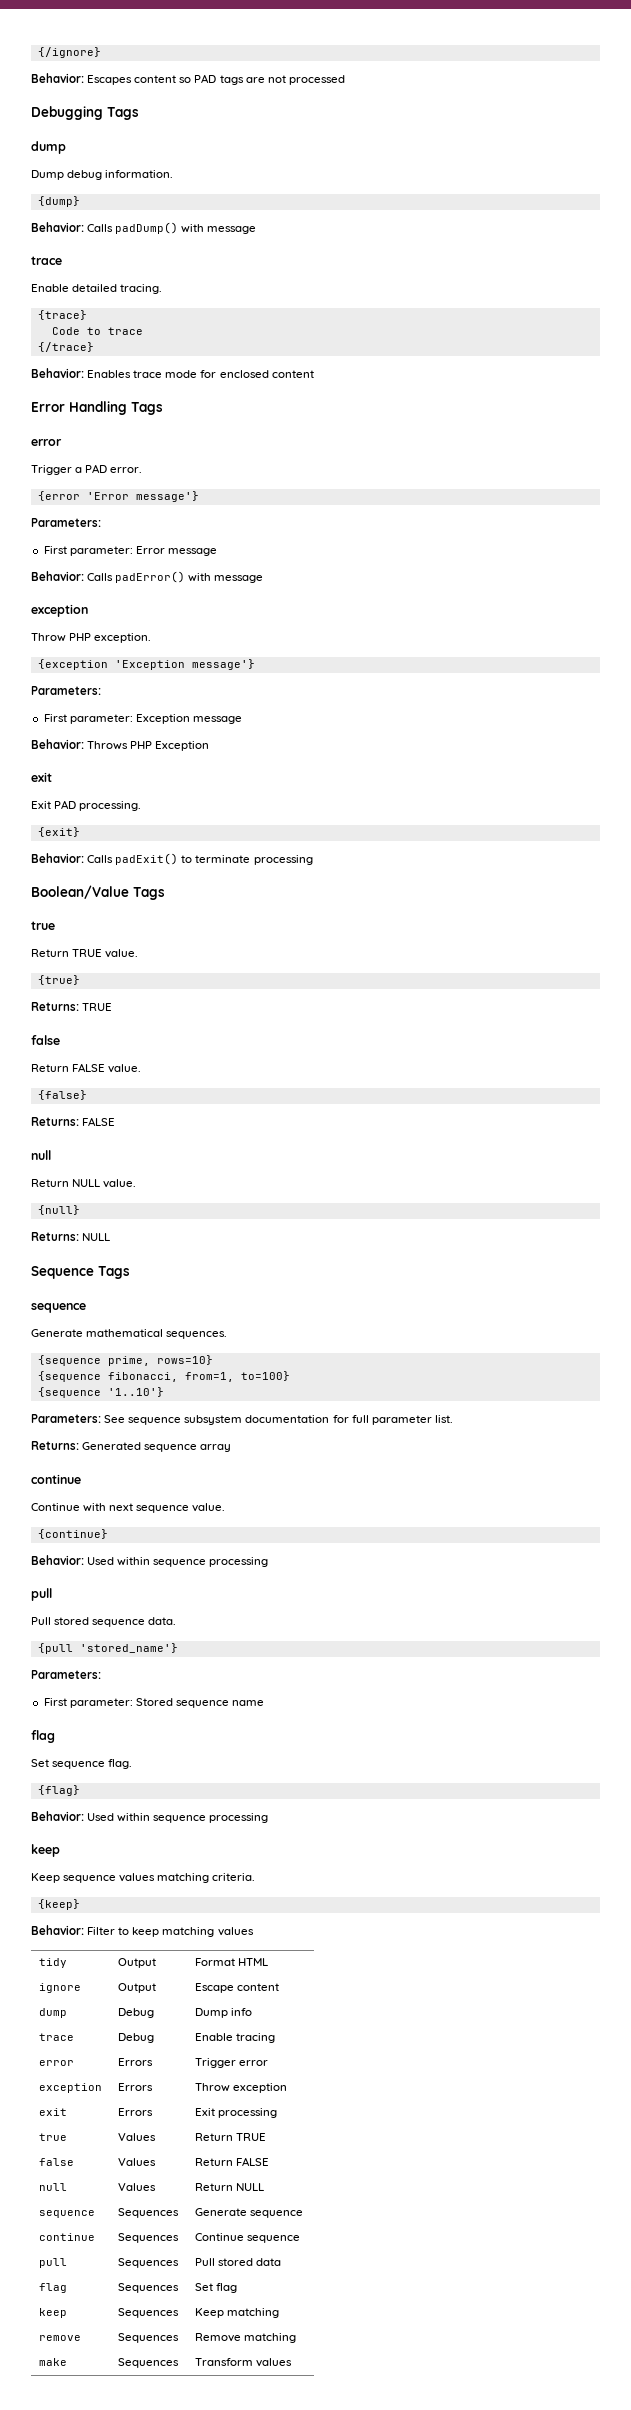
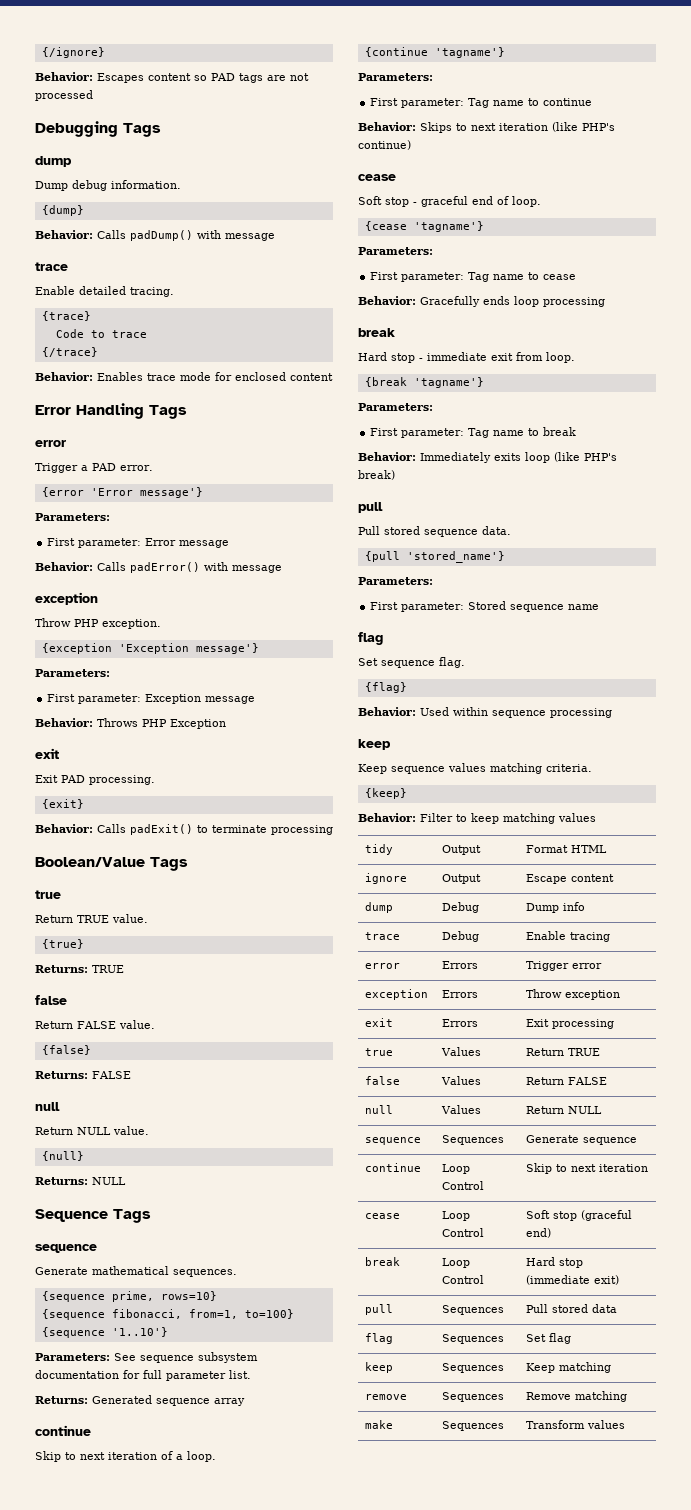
[31,1503,226,1513] [37,1529,108,1539] [31,1555,269,1567] Continue with next sequence value. // {continue} // Behavior: Used within sequence processing -> [35,1451,216,1462] [364,47,505,58] [358,73,433,81] [370,98,593,108] [358,122,615,133] [358,140,411,150] [358,174,396,181] [358,196,541,207] [364,221,484,232] [358,247,433,255] [370,272,577,282] [358,296,605,307] [358,328,395,337] [358,352,575,363] [364,377,484,388] [358,403,433,411] [370,427,577,438] [358,452,617,463] [358,470,395,480] Skip to next iteration of a loop. // {continue 'tagname'} // Parameters: // First parameter: Tag name to continue // Behavior: Skips to next iteration (like PHP's continue) // cease // Soft stop - graceful end of loop. // {cease 'tagname'} // Parameters: // First parameter: Tag name to cease // Behavior: Gracefully ends loop processing // break // Hard stop - immediate exit from loop. // {break 'tagname'} // Parameters: // First parameter: Tag name to break // Behavior: Immediately exits loop (like PHP's break)
[117,2233,179,2243] [194,2233,301,2243] Sequences | Continue sequence -> [441,1164,470,1174] [441,1181,484,1190] [525,1163,648,1174] [364,1213,400,1219] [441,1211,470,1221] [441,1228,484,1237] [525,1210,632,1221] [525,1228,551,1238] [364,1257,400,1266] [441,1258,470,1268] [441,1275,484,1284] [525,1257,583,1268] [525,1275,619,1285] Loop Control | Skip to next iteration // cease | Loop Control | Soft stop (graceful end) // break | Loop Control | Hard stop (immediate exit)

